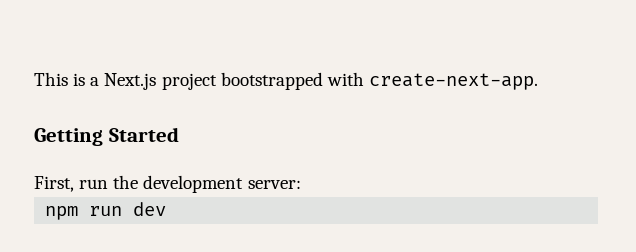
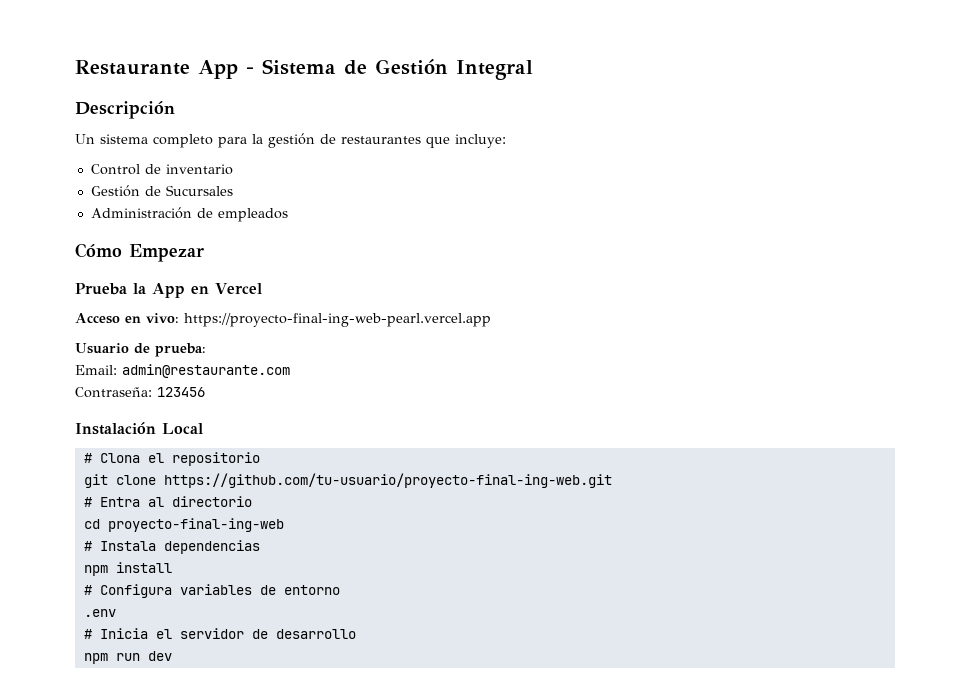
[34,72,538,90] [34,127,179,146] [34,175,301,193] This is a Next.js project bootstrapped with create-next-app. // Getting Started // First, run the development server: -> [75,59,533,80] [75,101,175,119] [75,133,506,148] [90,164,233,175] [90,185,233,197] [90,207,288,222] [75,243,204,262] [75,283,262,298] [75,313,491,327] [75,343,206,357] [75,364,290,378] [75,387,205,398] [75,422,203,435] [83,452,260,466] [83,473,612,488] [83,496,252,507] [83,518,284,532] [83,540,260,554] [83,562,172,576] [83,584,340,598] [83,609,116,617] [83,628,356,639] Restaurante App - Sistema de Gestión Integral // Descripción // Un sistema completo para la gestión de restaurantes que incluye: // Control de inventario // Gestión de Sucursales // Administración de empleados // Cómo Empezar // Prueba la App en Vercel // Acceso en vivo: https://proyecto-final-ing-web-pearl.vercel.app // Usuario de prueba: // Email: admin@restaurante.com // Contraseña: 123456 // Instalación Local // # Clona el repositorio // git clone https://github.com/tu-usuario/proyecto-final-ing-web.git // # Entra al directorio // cd proyecto-final-ing-web // # Instala dependencias // npm install // # Configura variables de entorno // .env // # Inicia el servidor de desarrollo

